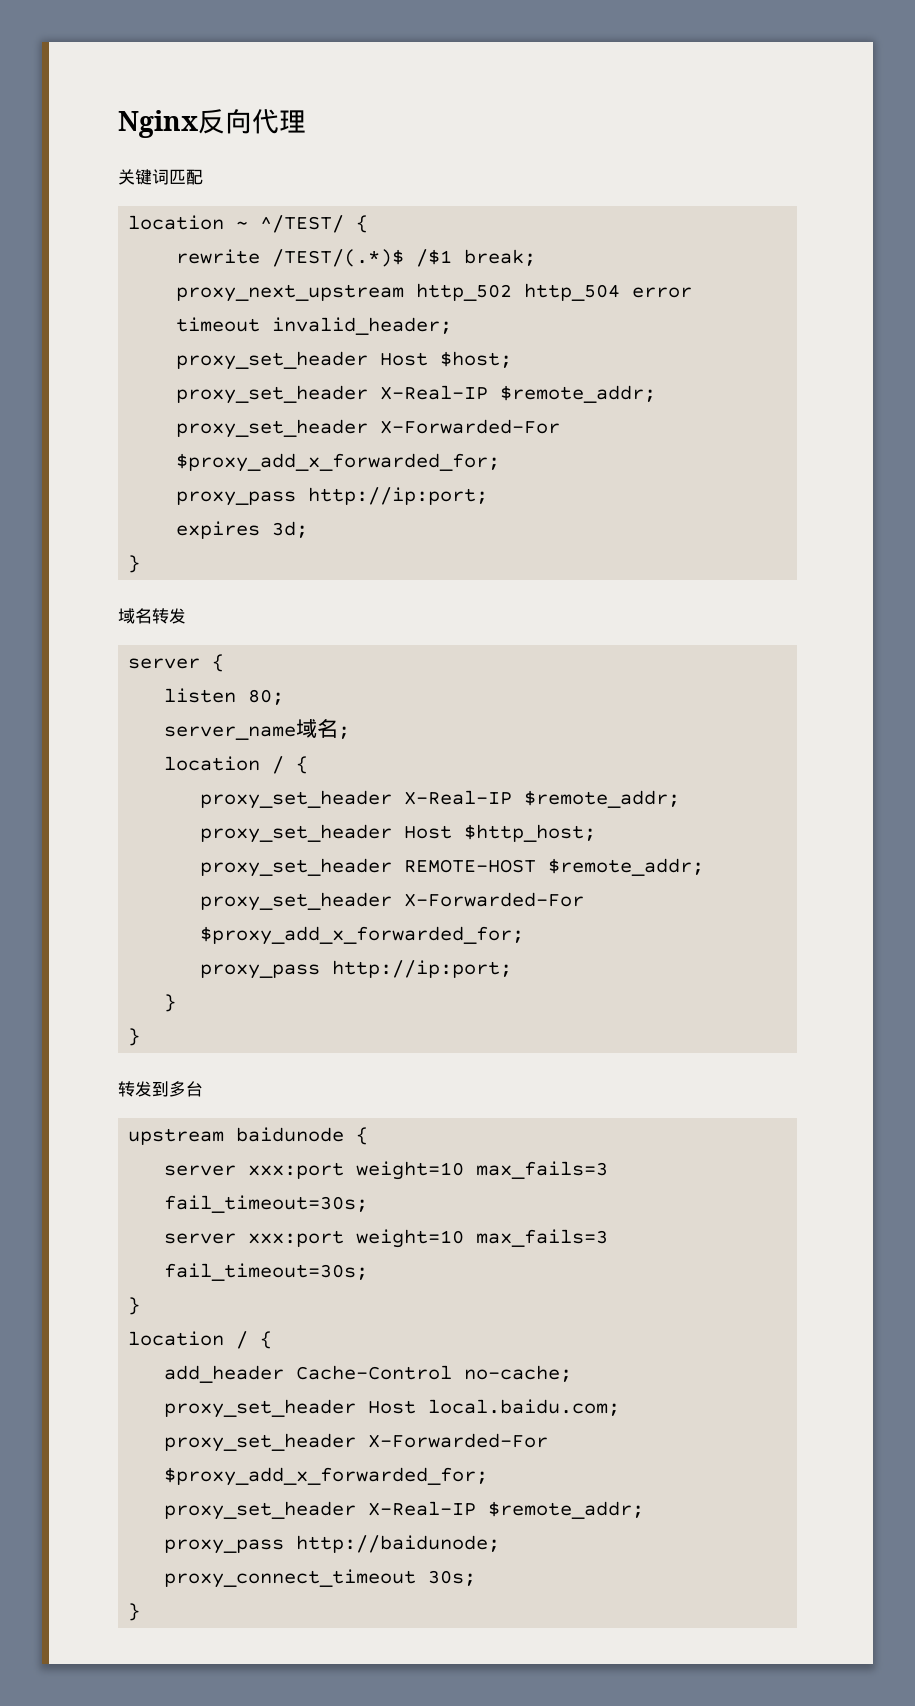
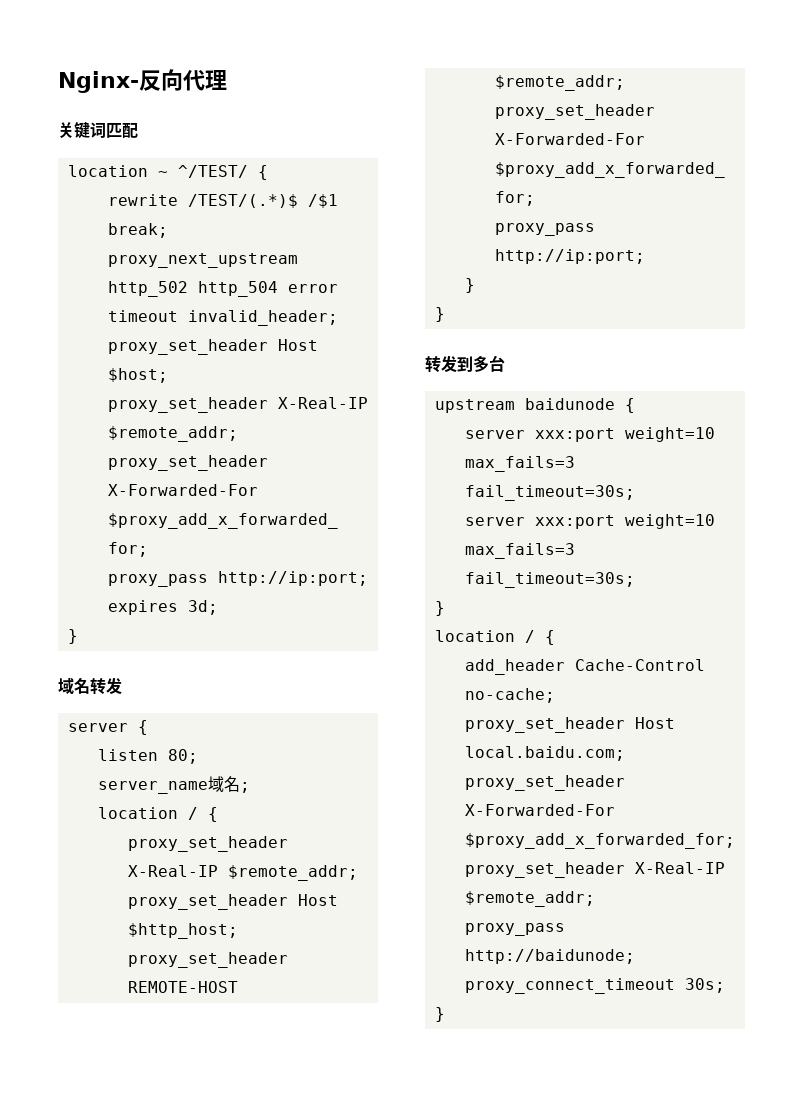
[118,110,198,138] Nginx -> [58,71,139,93] Nginx-

